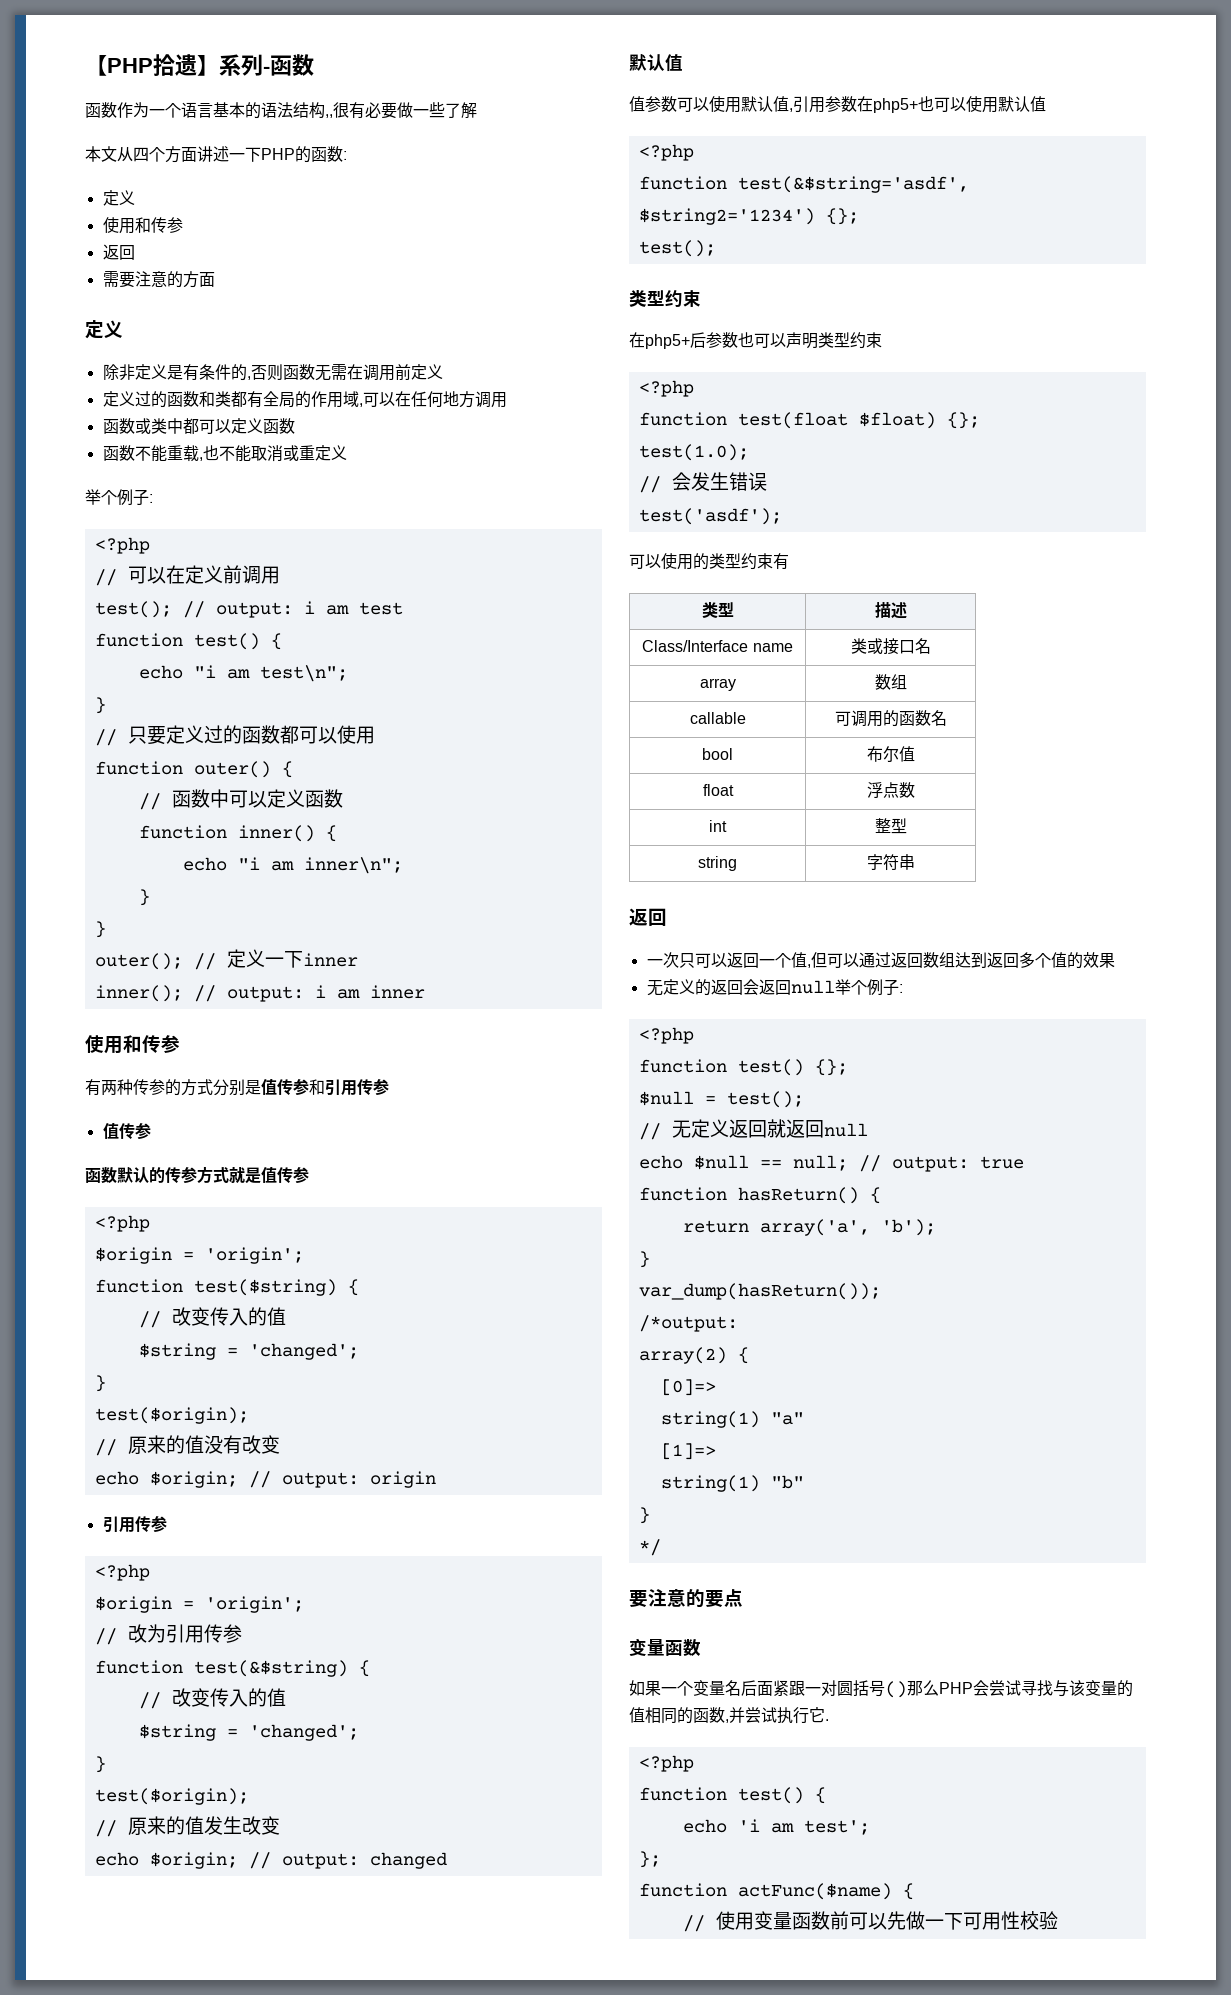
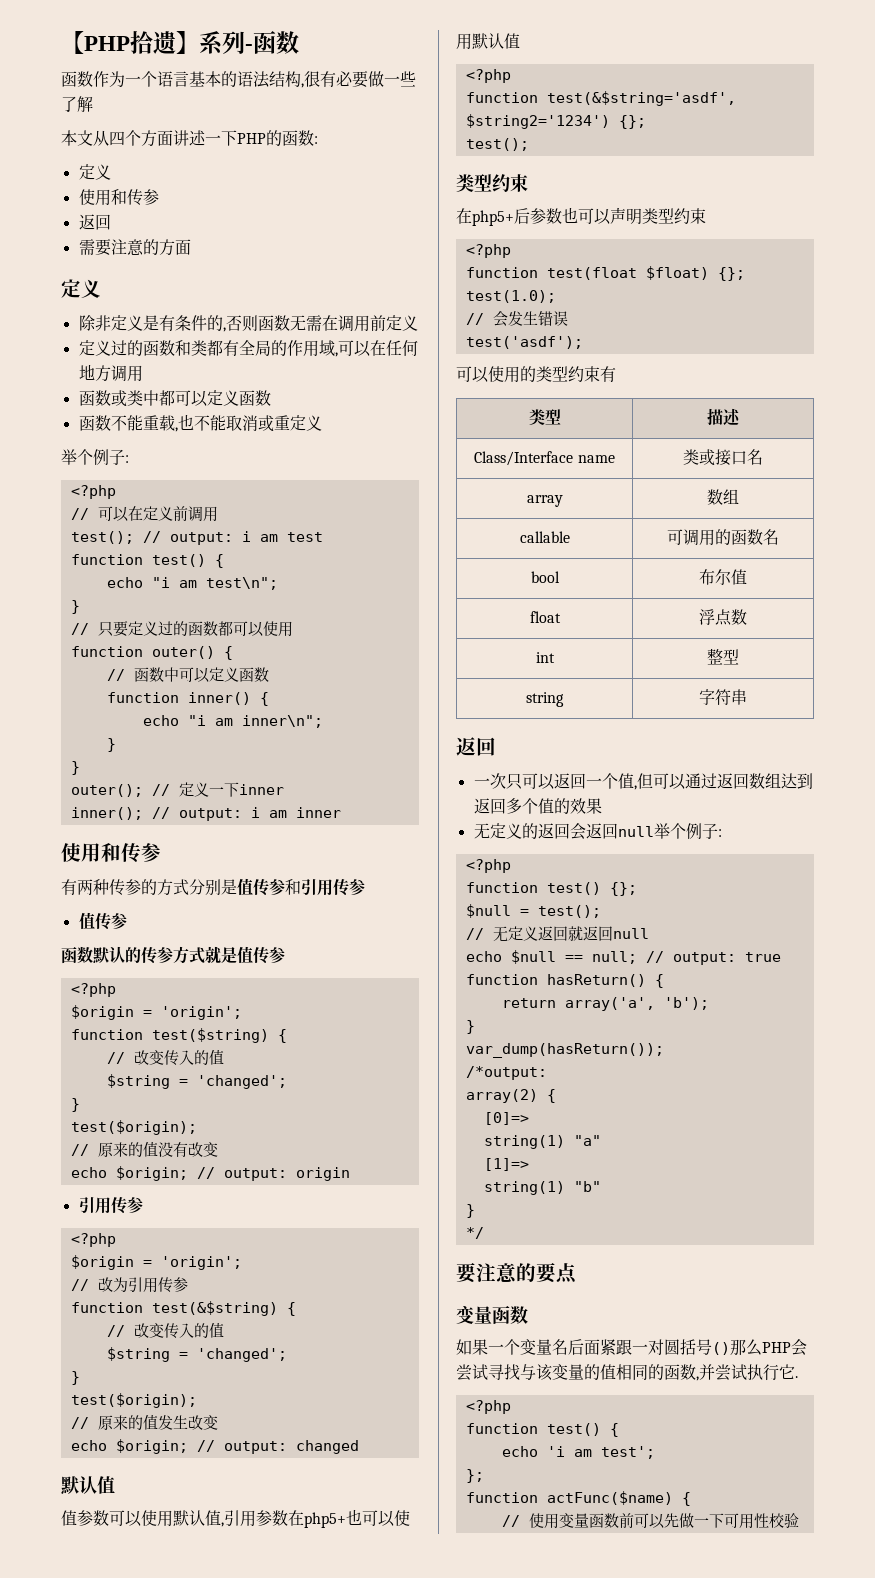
[325,114,333,118] ,, -> [301,83,304,88] ,

